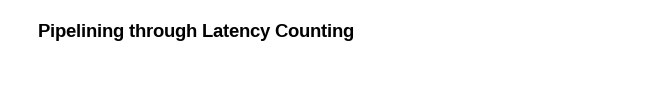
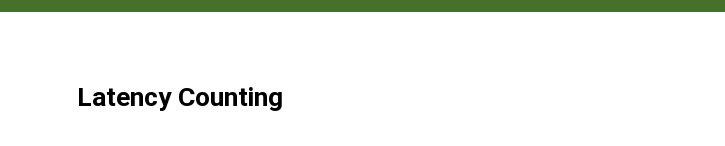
[38,24,197,41] Pipelining through -> (77, 99) none

